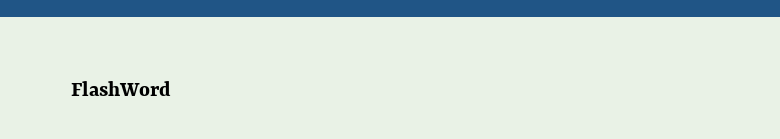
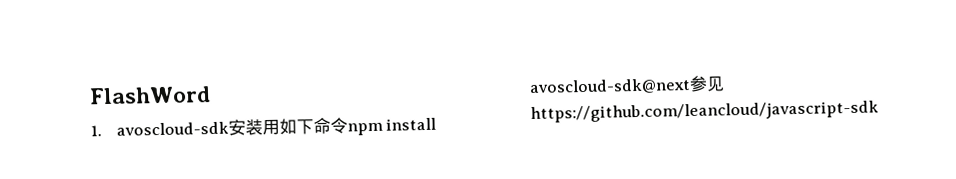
(171, 88) none -> [90,117,437,137] [528,75,725,96] [529,100,879,124] // 1. avoscloud-sdk安装用如下命令npm install avoscloud-sdk@next参见https://github.com/leancloud/javascript-sdk

